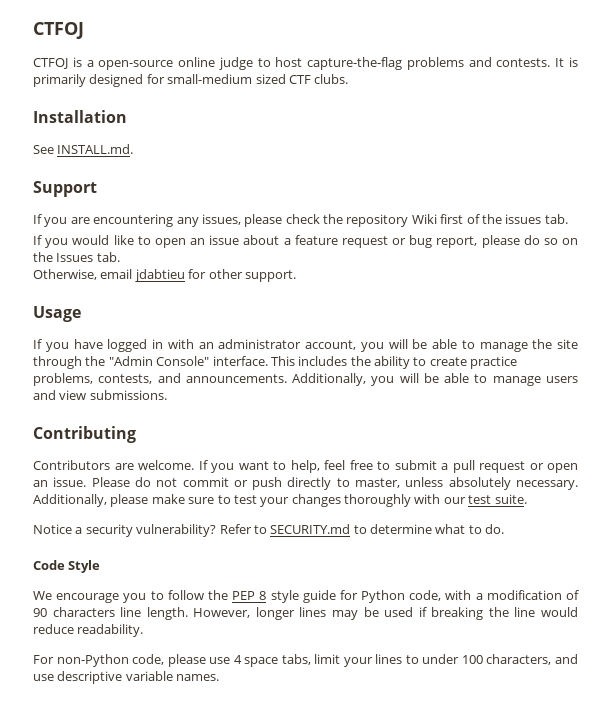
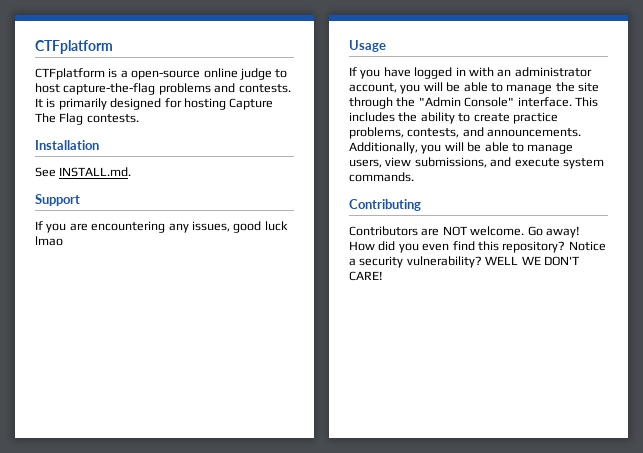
[33,22,84,39] [33,58,68,69] CTFOJ // CTFOJ -> [35,40,113,54] [35,68,105,80] CTFplatform // CTFplatform
[167,74,349,84] small-medium sized CTF clubs. -> [183,98,274,110] [35,113,139,125] hosting Capture The Flag contests.
[244,214,568,227] [33,235,579,248] [33,252,120,262] [33,269,296,282] please check the repository Wiki first of the issues tab. // If you would like to open an issue about a feature request or bug report, please do so on the Issues tab. // Otherwise, email jdabtieu for other support. -> [233,221,288,233] [35,236,63,246] good luck lmao
[545,376,578,383] [33,390,167,400] [33,426,136,443] [33,460,578,473] [33,477,579,490] [33,494,527,507] [33,524,505,537] [33,560,101,573] [33,590,579,603] [33,607,578,620] [33,624,144,637] [33,654,579,667] [33,671,220,684] users and view submissions. // Contributing // Contributors are welcome. If you want to help, feel free to submit a pull request or open an issue. Please do not commit or push directly to master, unless absolutely necessary. Additionally, please make sure to test your changes thoroughly with our test suite. // Notice a security vulnerability? Refer to SECURITY.md to determine what to do. // Code Style // We encourage you to follow the PEP 8 style guide for Python code, with a modification of 90 characters line length. However, longer lines may be used if breaking the line would reduce readability. // For non-Python code, please use 4 space tabs, limit your lines to under 100 characters, and use descriptive variable names. -> [349,157,604,169] [349,172,414,182] [349,199,421,211] [349,226,580,238] [349,241,606,253] [349,256,579,268] [349,271,383,281] users, view submissions, and execute system commands. // Contributing // Contributors are NOT welcome. Go away! How did you even find this repository? Notice a security vulnerability? WELL WE DON'T CARE!

